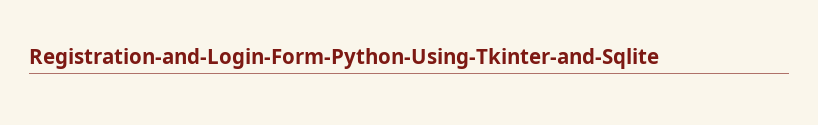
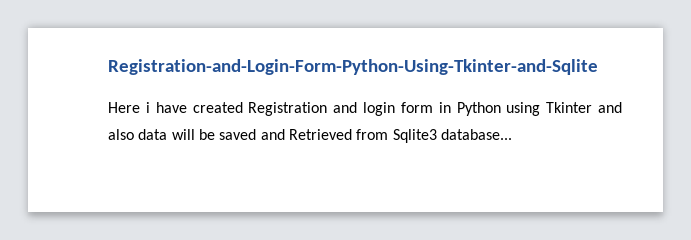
(659, 58) none -> [108,102,622,116] [108,129,512,143] // Here i have created Registration and login form in Python using Tkinter and also data will be saved and Retrieved from Sqlite3 database...

